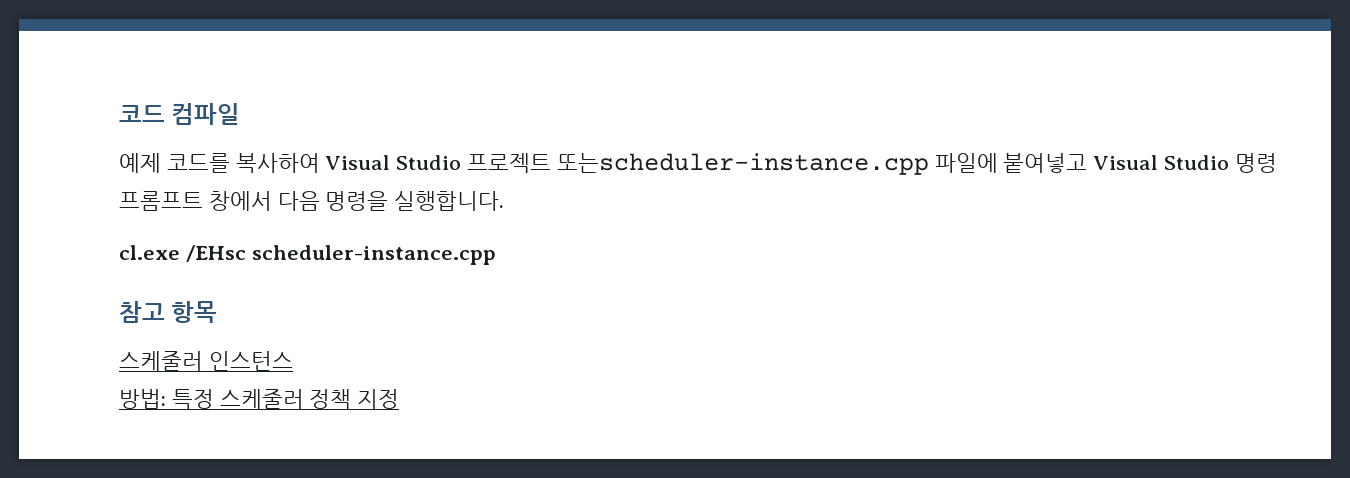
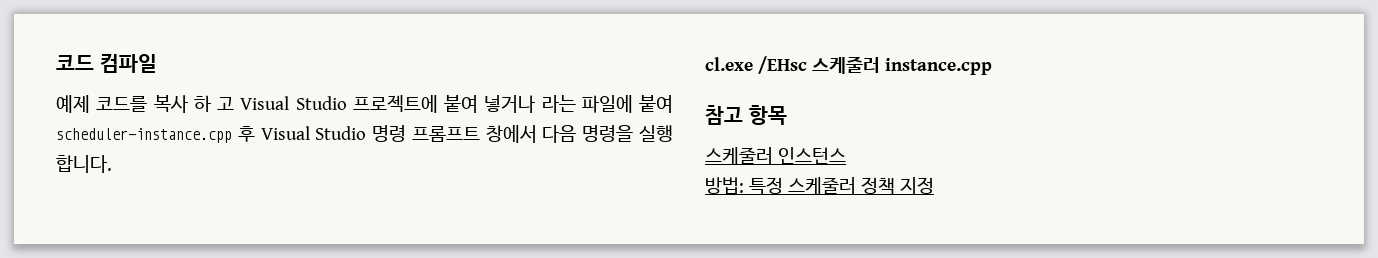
[235,153,1088,175] 복사하여 Visual Studio 프로젝트 또는scheduler-instance.cpp 파일에 붙여넣고 -> [153,94,673,113] [56,126,255,143] 복사 하 고 Visual Studio 프로젝트에 붙여 넣거나 라는 파일에 붙여 scheduler-instance.cpp 후
[394,191,505,211] 실행합니다. -> [639,125,673,142] [56,155,112,173] 실행 합니다.
[251,245,496,265] scheduler-instance.cpp -> [811,56,992,75] 스케줄러 instance.cpp

